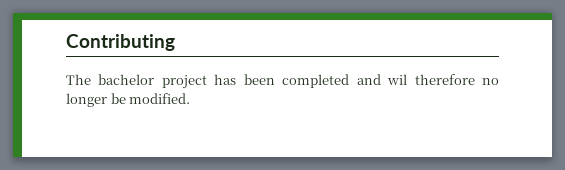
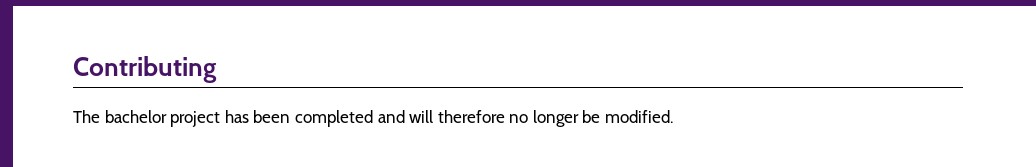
[387,74,408,85] wil -> [409,110,434,123] will

